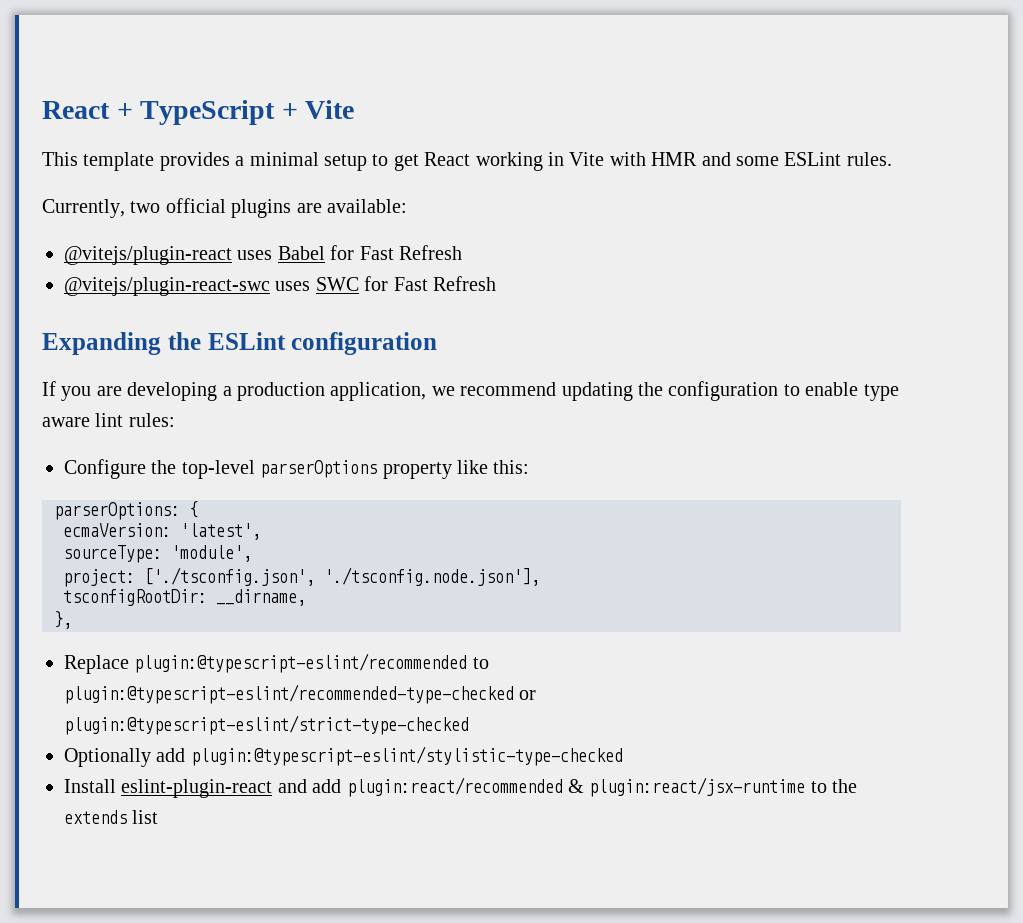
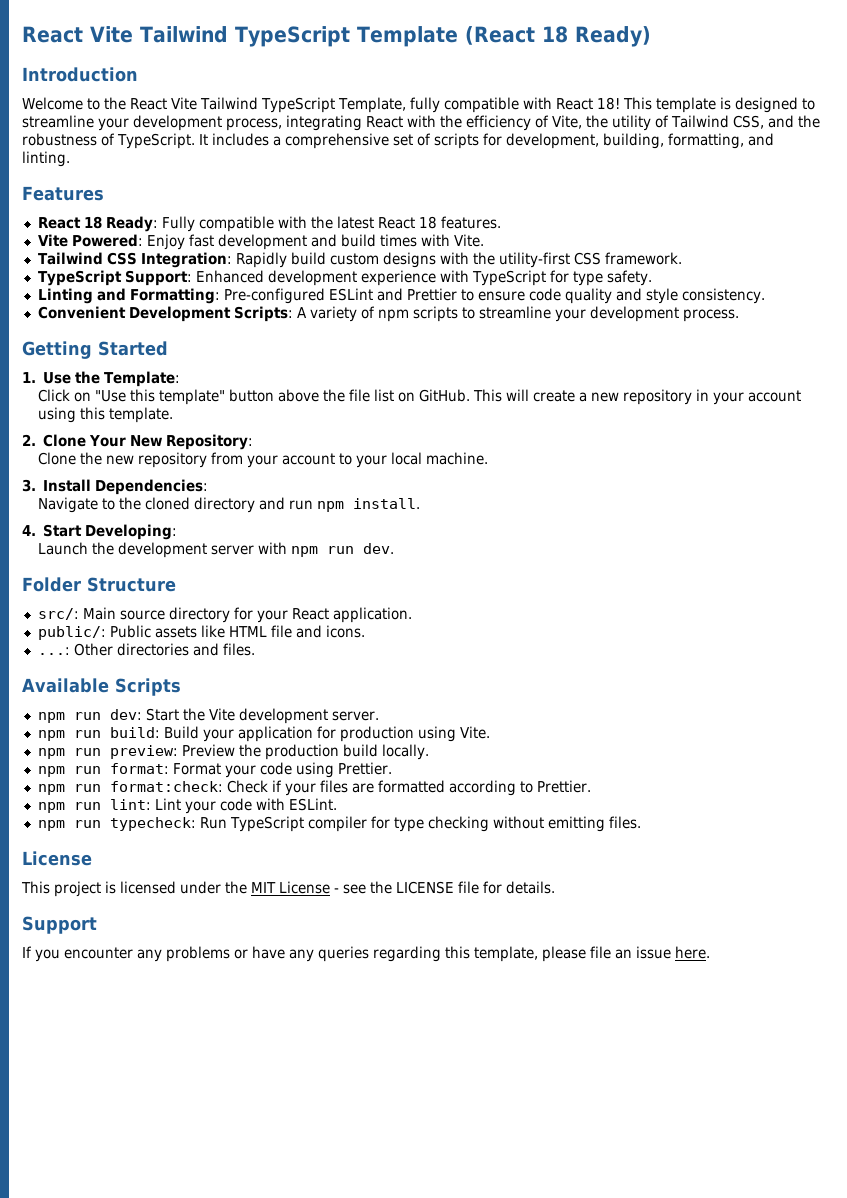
[42,100,355,125] [42,152,892,171] [42,198,407,218] [64,245,462,265] [64,276,496,296] [42,332,438,355] [42,381,899,401] [42,413,175,427] [64,459,530,479] [54,501,198,520] [63,523,261,540] [63,545,252,563] [63,567,540,587] [63,589,306,606] [54,611,72,629] [64,653,489,674] [64,684,537,704] [64,715,469,735] [64,746,623,767] [64,777,858,798] [64,810,159,824] React + TypeScript + Vite // This template provides a minimal setup to get React working in Vite with HMR and some ESLint rules. // Currently, two official plugins are available: // @vitejs/plugin-react uses Babel for Fast Refresh // @vitejs/plugin-react-swc uses SWC for Fast Refresh // Expanding the ESLint configuration // If you are developing a production application, we recommend updating the configuration to enable type aware lint rules: // Configure the top-level parserOptions property like this: // parserOptions: { // ecmaVersion: 'latest', // sourceType: 'module', // project: ['./tsconfig.json', './tsconfig.node.json'], // tsconfigRootDir: __dirname, // }, // Replace plugin:@typescript-eslint/recommended to plugin:@typescript-eslint/recommended-type-checked or plugin:@typescript-eslint/strict-type-checked // Optionally add plugin:@typescript-eslint/stylistic-type-checked // Install eslint-plugin-react and add plugin:react/recommended & plugin:react/jsx-runtime to the extends list -> [22,26,651,47] [22,67,138,82] [22,97,815,113] [22,115,820,131] [22,133,774,149] [22,151,70,167] [22,186,104,201] [37,216,501,232] [37,234,484,250] [37,252,682,268] [37,270,652,286] [37,288,765,304] [37,306,739,322] [22,341,168,359] [22,371,181,387] [38,389,802,405] [38,407,174,423] [22,434,254,450] [38,452,489,468] [22,479,209,495] [38,497,421,513] [22,524,178,540] [38,542,395,558] [22,577,176,592] [37,607,412,623] [37,625,365,640] [37,643,255,656] [22,678,181,696] [37,708,379,724] [37,726,490,742] [37,744,429,760] [37,762,392,778] [37,780,591,796] [37,798,337,814] [37,816,641,832] [22,851,92,866] [21,881,555,897] [22,916,97,934] [22,946,710,962] React Vite Tailwind TypeScript Template (React 18 Ready) // Introduction // Welcome to the React Vite Tailwind TypeScript Template, fully compatible with React 18! This template is designed to streamline your development process, integrating React with the efficiency of Vite, the utility of Tailwind CSS, and the robustness of TypeScript. It includes a comprehensive set of scripts for development, building, formatting, and linting. // Features // React 18 Ready: Fully compatible with the latest React 18 features. // Vite Powered: Enjoy fast development and build times with Vite. // Tailwind CSS Integration: Rapidly build custom designs with the utility-first CSS framework. // TypeScript Support: Enhanced development experience with TypeScript for type safety. // Linting and Formatting: Pre-configured ESLint and Prettier to ensure code quality and style consistency. // Convenient Development Scripts: A variety of npm scripts to streamline your development process. // Getting Started // 1. Use the Template: // Click on "Use this template" button above the file list on GitHub. This will create a new repository in your account using this template. // 2. Clone Your New Repository: // Clone the new repository from your account to your local machine. // 3. Install Dependencies: // Navigate to the cloned directory and run npm install. // 4. Start Developing: // Launch the development server with npm run dev. // Folder Structure // src/: Main source directory for your React application. // public/: Public assets like HTML file and icons. // ...: Other directories and files. // Available Scripts // npm run dev: Start the Vite development server. // npm run build: Build your application for production using Vite. // npm run preview: Preview the production build locally. // npm run format: Format your code using Prettier. // npm run format:check: Check if your files are formatted according to Prettier. // npm run lint: Lint your code with ESLint. // npm run typecheck: Run TypeScript compiler for type checking without emitting files. // License // This project is licensed under the MIT License - see the LICENSE file for details. // Support // If you encounter any problems or have any queries regarding this template, please file an issue here.

